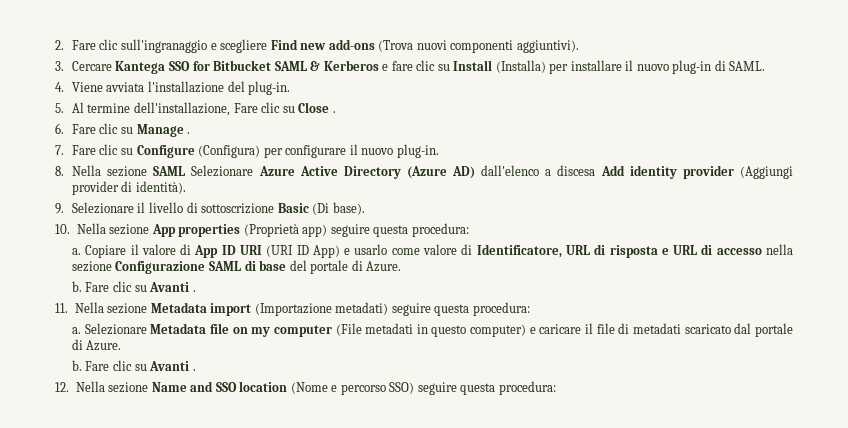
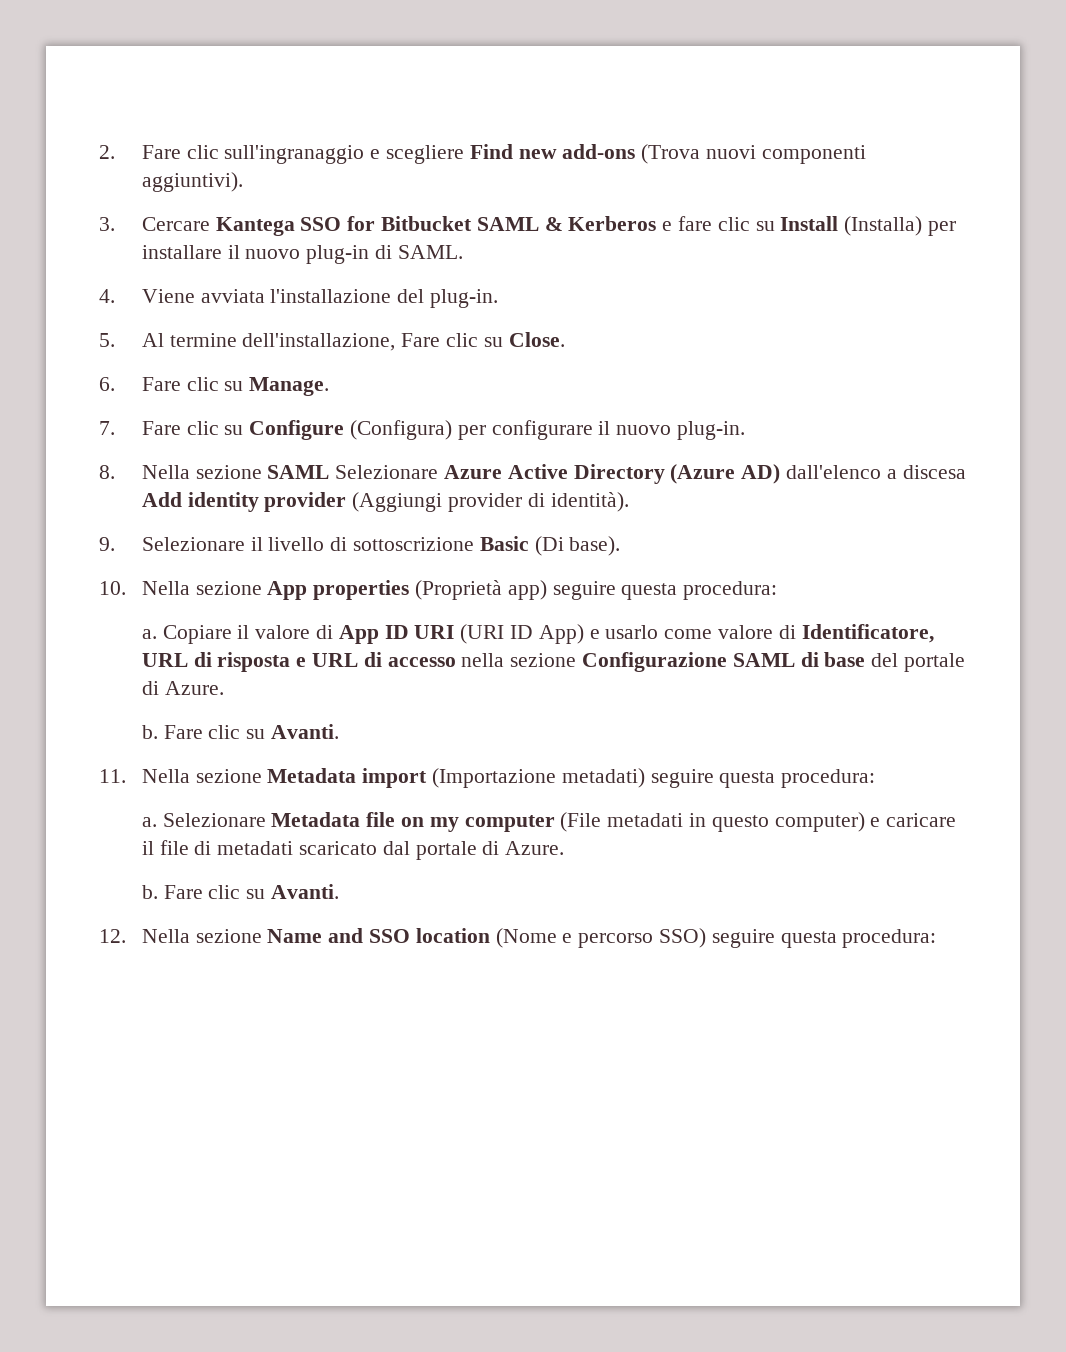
[298,102,336,113] Close . -> [508,332,565,347] Close.
[136,124,191,137] Manage . -> [249,377,330,396] Manage.
[149,282,196,292] Avanti . -> [271,724,340,739] Avanti.
[149,361,196,371] Avanti . -> [271,884,340,899] Avanti.

